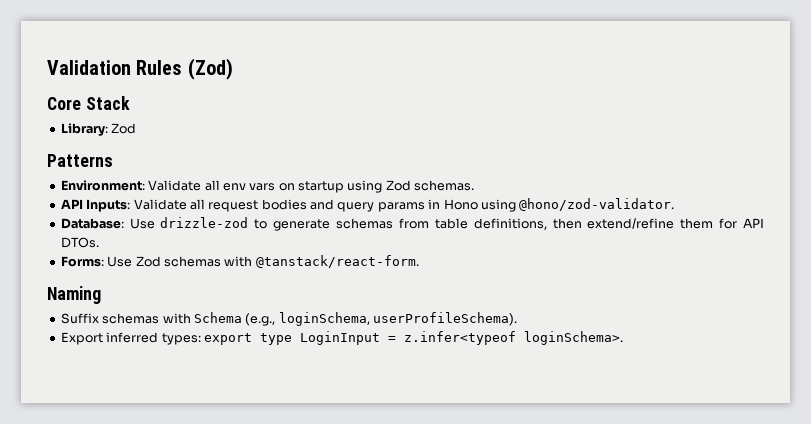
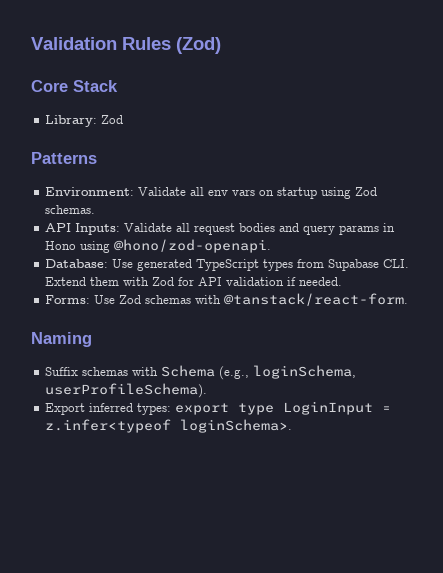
[519,198,675,211] @hono/zod-validator. -> [114,239,272,253] @hono/zod-openapi.
[160,217,765,231] [60,237,99,248] drizzle-zod to generate schemas from table definitions, then extend/refine them for API DTOs. -> [137,259,410,271] [45,277,343,286] generated TypeScript types from Supabase CLI. Extend them with Zod for API validation if needed.

